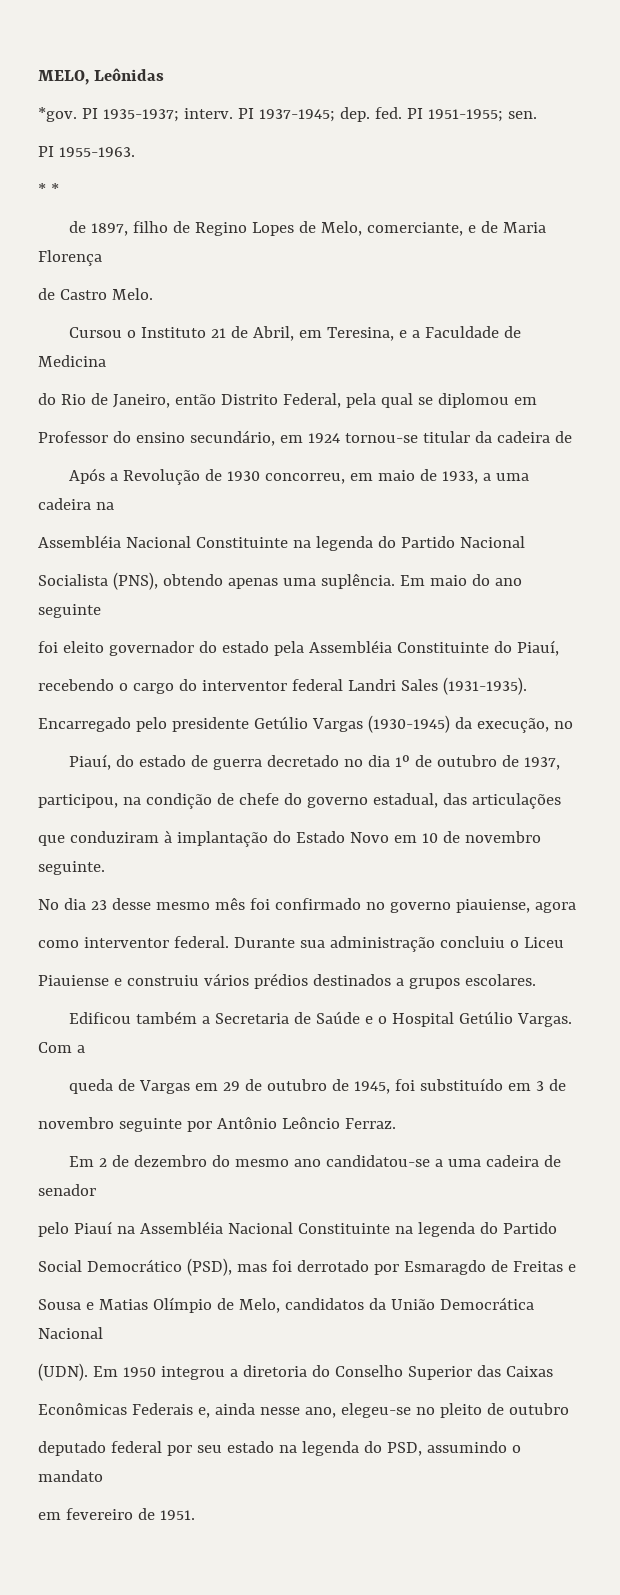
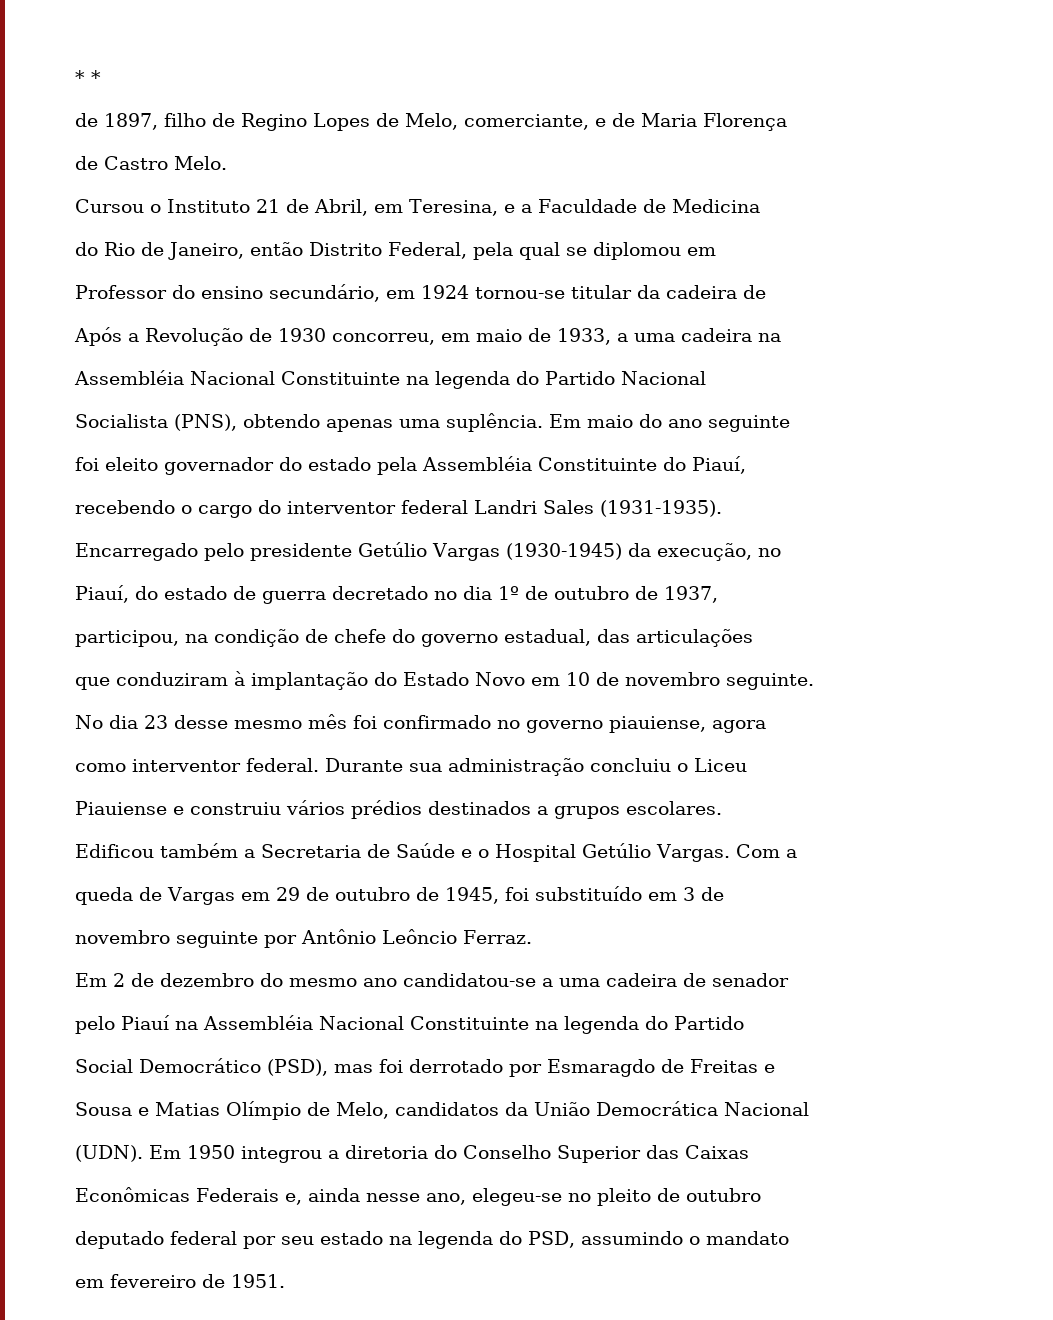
[38,68,164,85] [38,107,537,122] [38,146,135,157] MELO, Leônidas // *gov. PI 1935-1937; interv. PI 1937-1945; dep. fed. PI 1951-1955; sen. // PI 1955-1963. // -> (75, 77) none

